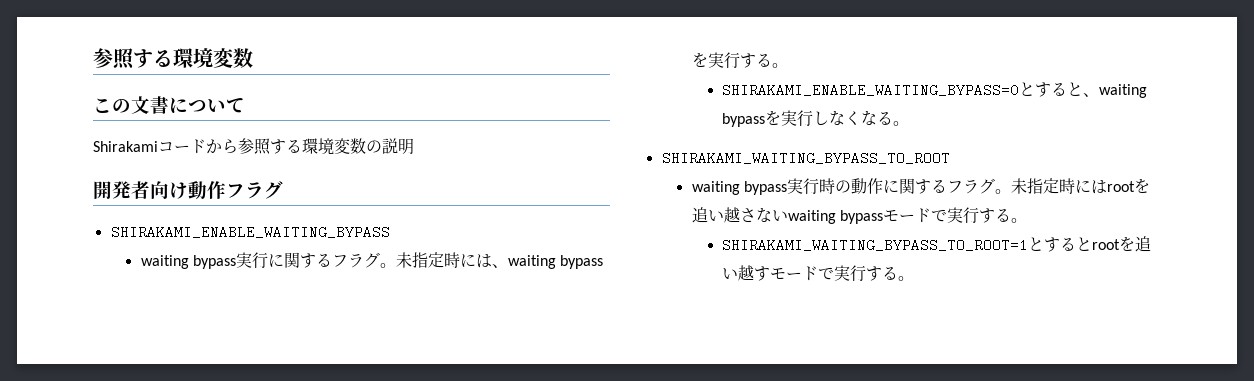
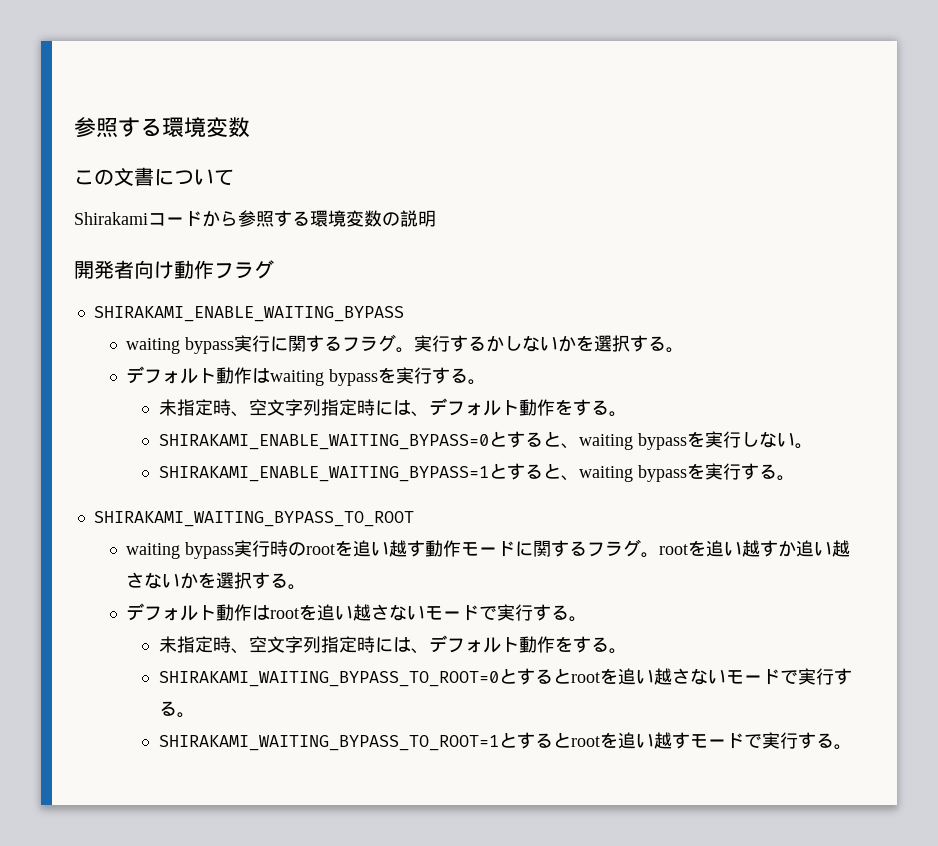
[396,252,604,269] [691,52,740,69] 未指定時には、waiting bypassを実行 -> [414,335,685,353] [126,366,487,386] [158,398,573,417] 実行するかしないかを選択する。 // デフォルト動作はwaiting bypassを実行する。 // 未指定時、空文字列指定時には、デフォルト動作を
[845,110,878,125] くな -> [776,432,813,449] [158,463,759,482] い。 // SHIRAKAMI_ENABLE_WAITING_BYPASS=1とすると、waiting bypassを実行す
[851,178,1092,194] 動作に関するフラグ。未指定時に -> [306,539,851,558] [126,572,307,590] [126,603,253,621] rootを追い越す動作モードに関するフラグ。rootを追い越すか追い越さないかを選択する。 // デフォルト動作
[787,210,884,224] waiting bypass -> [425,604,588,622] [158,635,627,654] [158,668,726,687] モードで実行する。 // 未指定時、空文字列指定時には、デフォルト動作をする。 // SHIRAKAMI_WAITING_BYPASS_TO_ROOT=0とするとrootを追い越さない

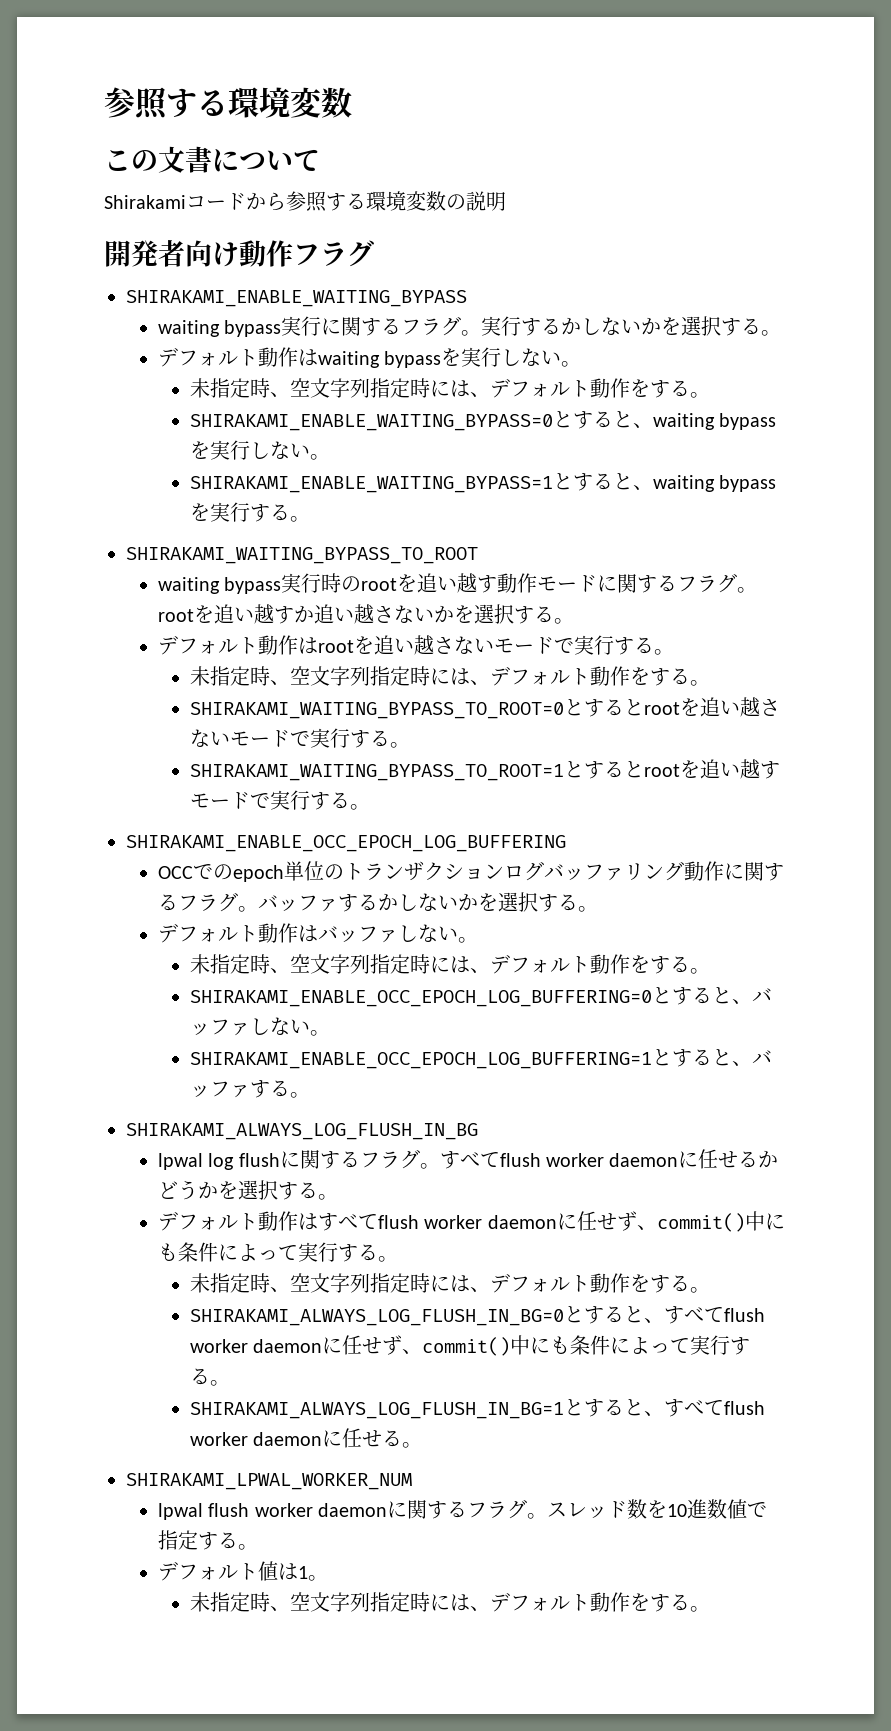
[432,367,469,384] する -> [501,348,562,366] しない
(852, 747) none -> [126,835,566,852] [157,861,784,882] [157,892,598,912] [157,923,478,943] [189,954,710,974] [189,987,772,1007] [189,1017,330,1036] [189,1049,772,1069] [189,1080,310,1098] [126,1123,478,1140] [157,1149,779,1170] [157,1180,338,1200] [157,1211,785,1232] [157,1242,398,1262] [189,1273,710,1293] [189,1306,765,1326] [189,1335,751,1356] [189,1368,230,1386] [189,1399,765,1419] [189,1428,423,1448] [126,1473,412,1490] [157,1499,768,1520] [157,1530,258,1550] [157,1561,328,1581] [189,1592,710,1612] // SHIRAKAMI_ENABLE_OCC_EPOCH_LOG_BUFFERING // OCCでのepoch単位のトランザクションログバッファリング動作に関するフラグ。バッファするかしないかを選択する。 // デフォルト動作はバッファしない。 // 未指定時、空文字列指定時には、デフォルト動作をする。 // SHIRAKAMI_ENABLE_OCC_EPOCH_LOG_BUFFERING=0とすると、バッファしない。 // SHIRAKAMI_ENABLE_OCC_EPOCH_LOG_BUFFERING=1とすると、バッファする。 // SHIRAKAMI_ALWAYS_LOG_FLUSH_IN_BG // lpwal log flushに関するフラグ。すべてflush worker daemonに任せるかどうかを選択する。 // デフォルト動作はすべてflush worker daemonに任せず、commit()中にも条件によって実行する。 // 未指定時、空文字列指定時には、デフォルト動作をする。 // SHIRAKAMI_ALWAYS_LOG_FLUSH_IN_BG=0とすると、すべてflush worker daemonに任せず、commit()中にも条件によって実行する。 // SHIRAKAMI_ALWAYS_LOG_FLUSH_IN_BG=1とすると、すべてflush worker daemonに任せる。 // SHIRAKAMI_LPWAL_WORKER_NUM // lpwal flush worker daemonに関するフラグ。スレッド数を10進数値で指定する。 // デフォルト値は1。 // 未指定時、空文字列指定時には、デフォルト動作をする。

